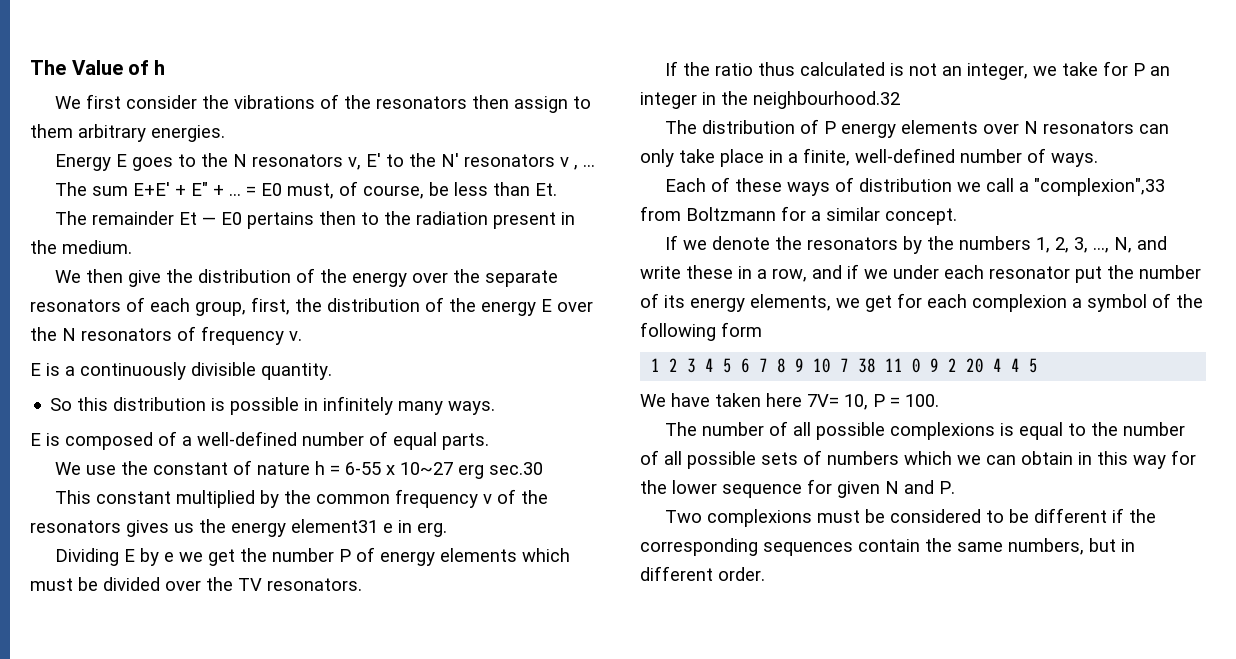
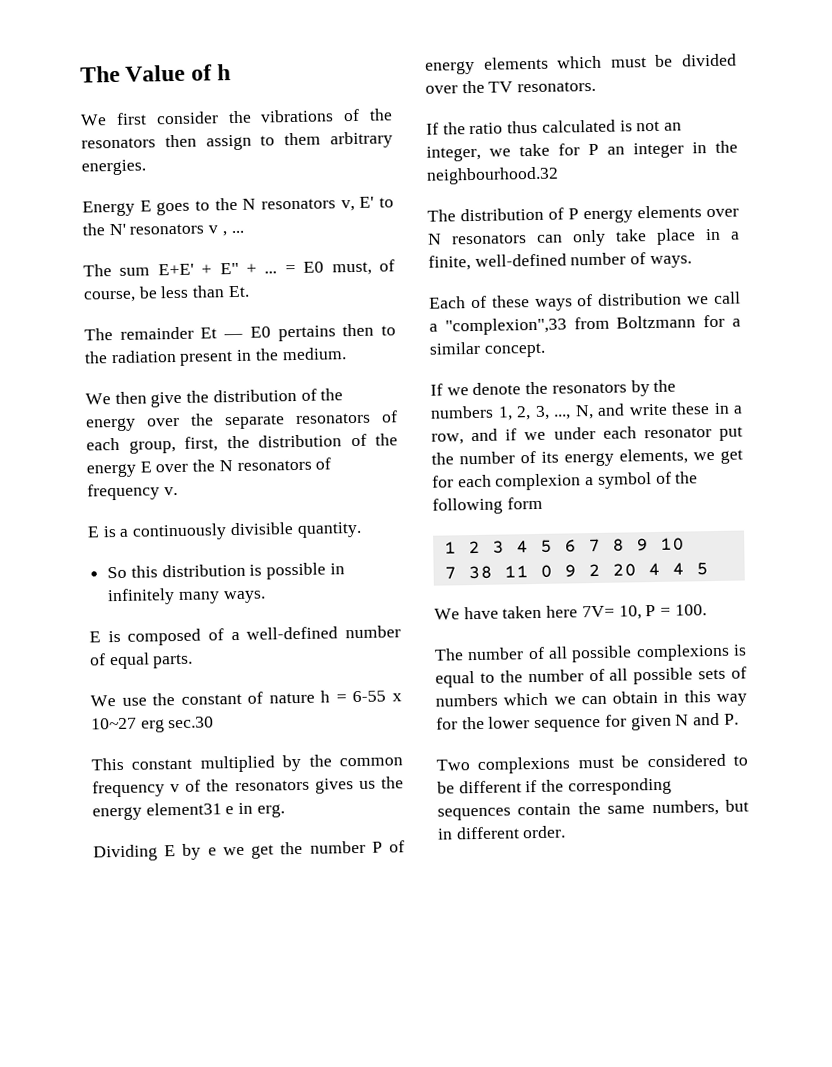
(832, 365) none -> (685, 544) //

